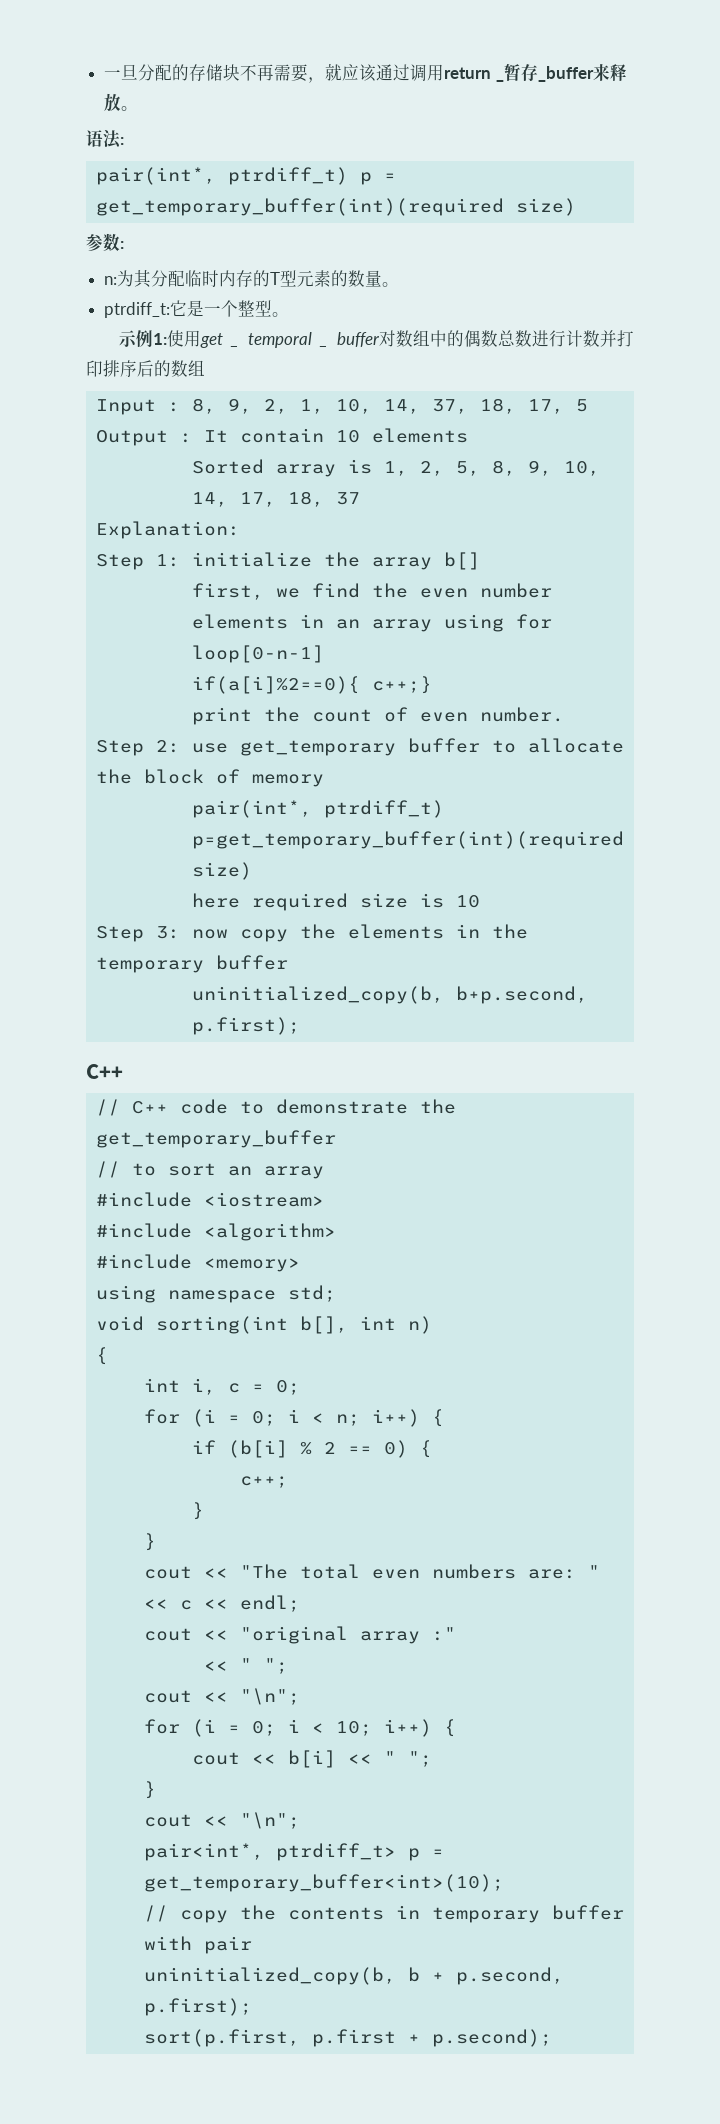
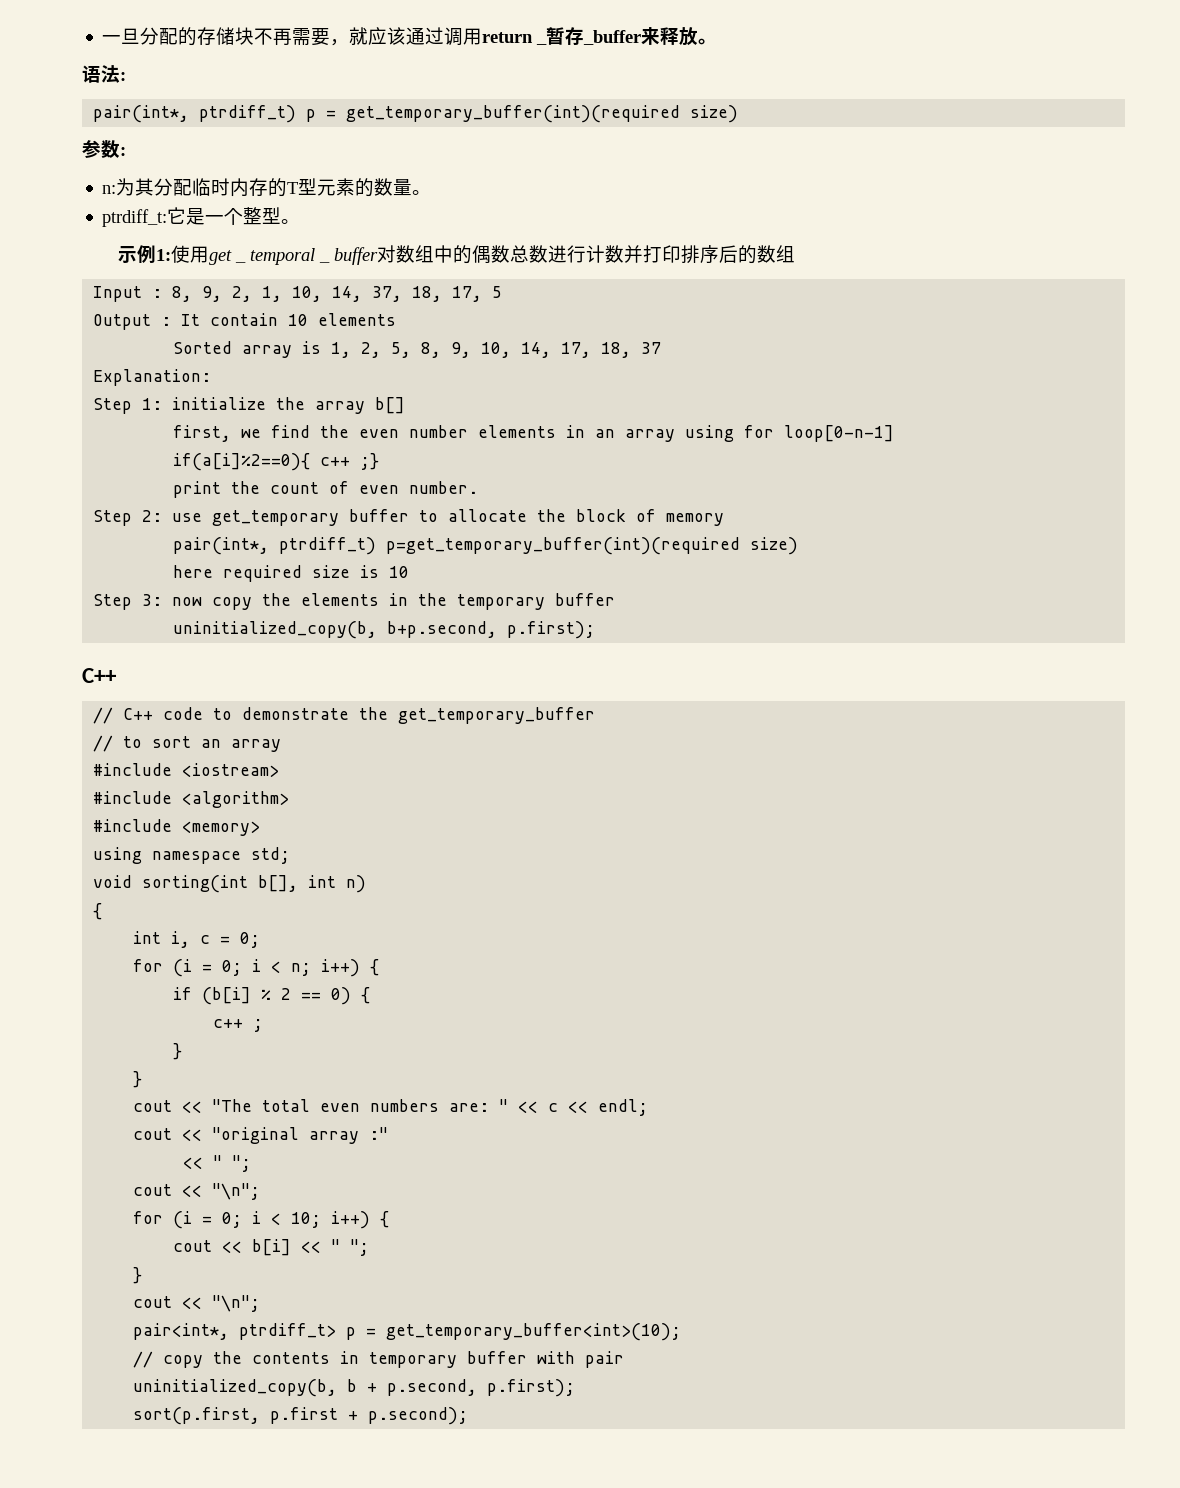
[371,676,432,694] c++;} -> [320,453,380,470] c++ ;}
[239,1476,288,1488] c++; -> [213,1019,264,1032] c++ ;

